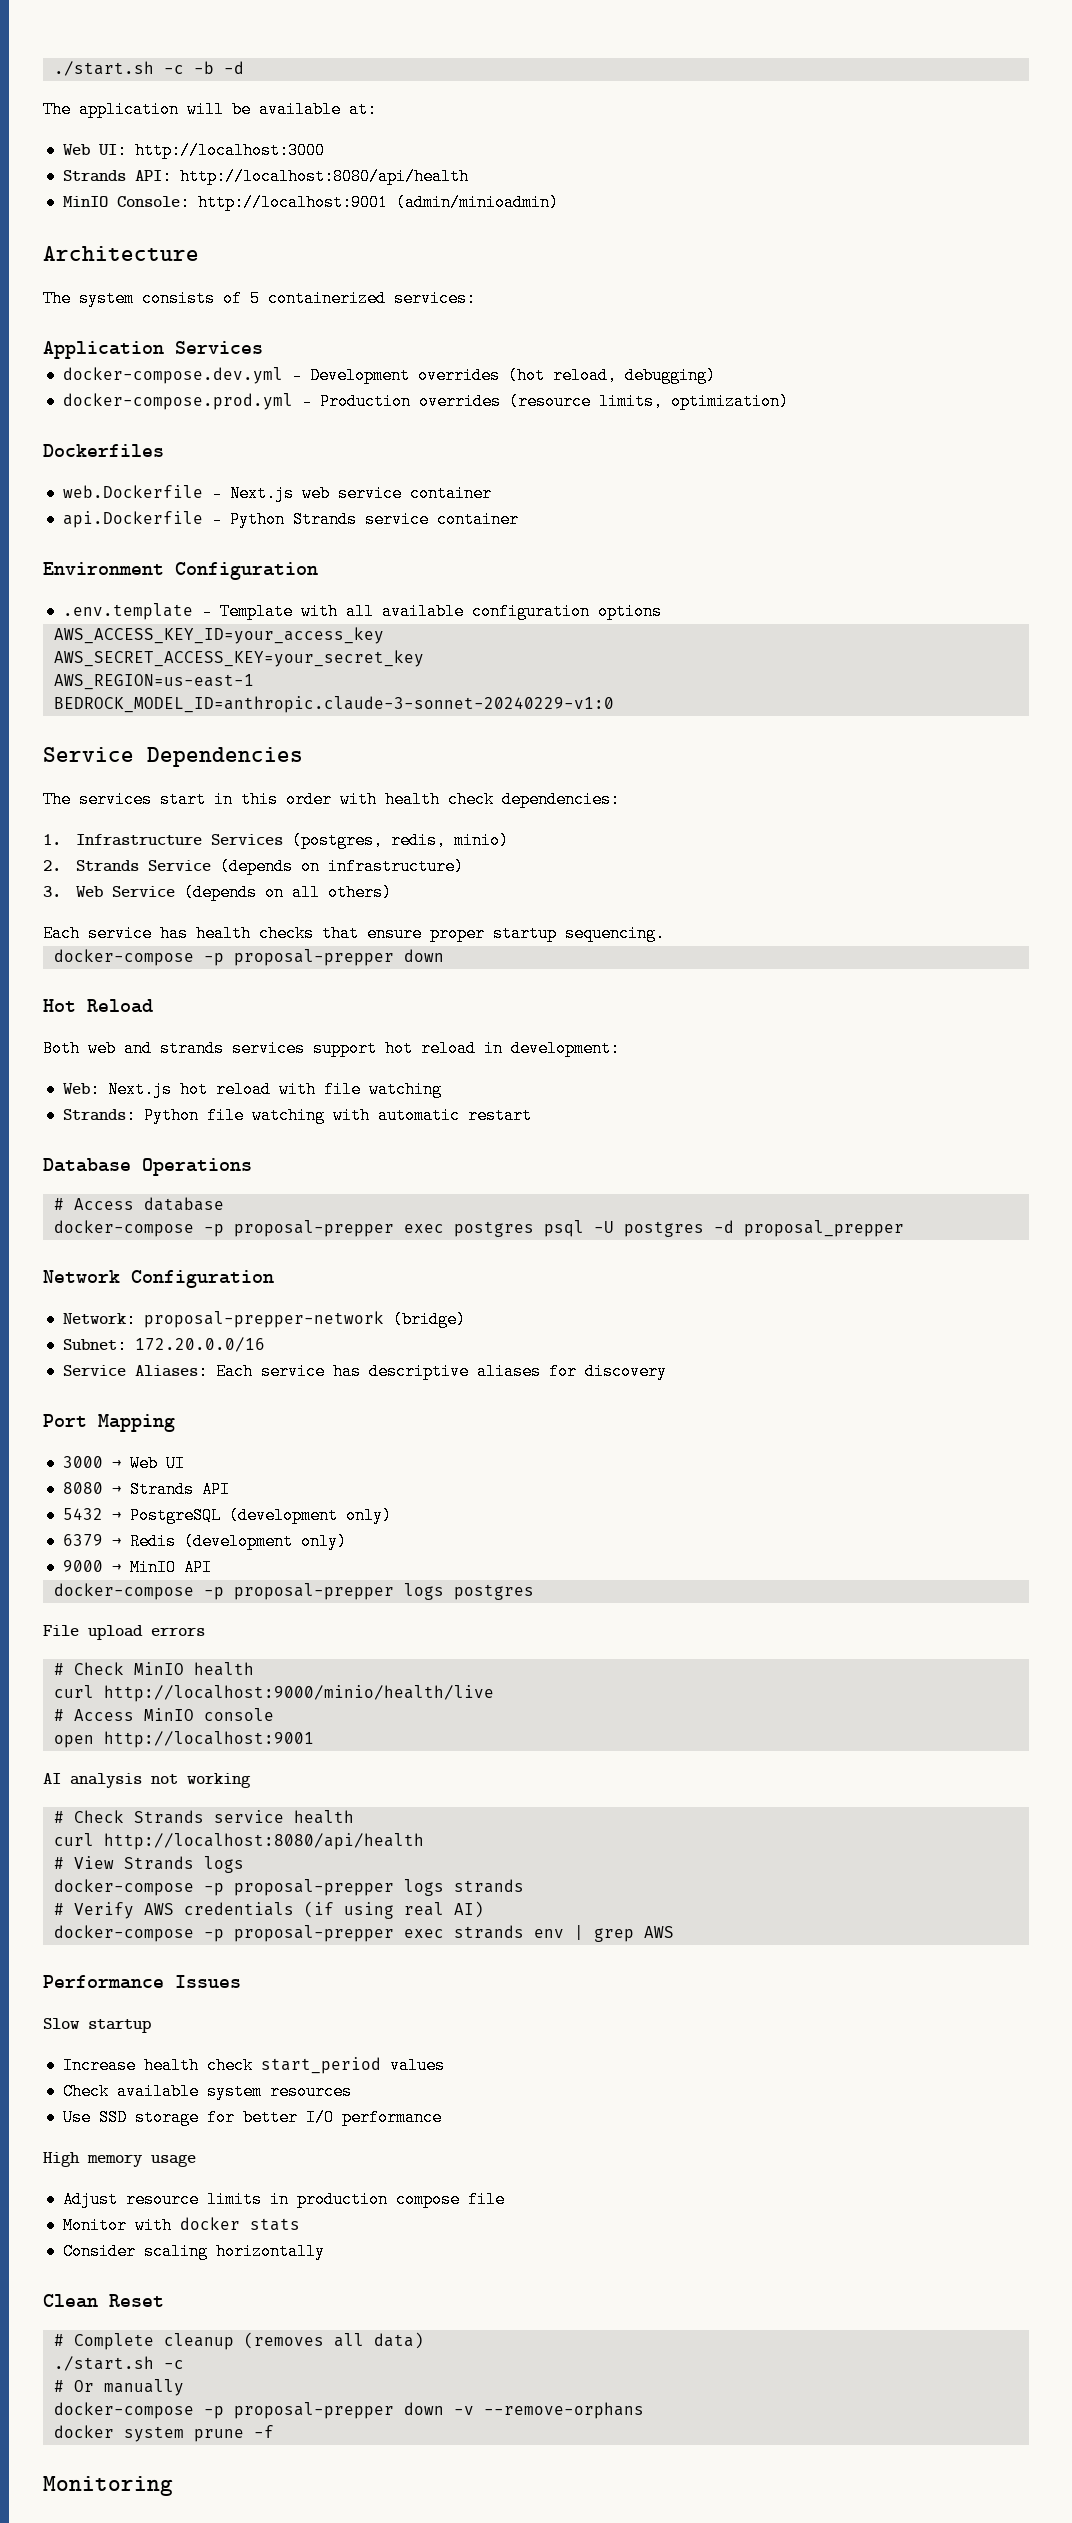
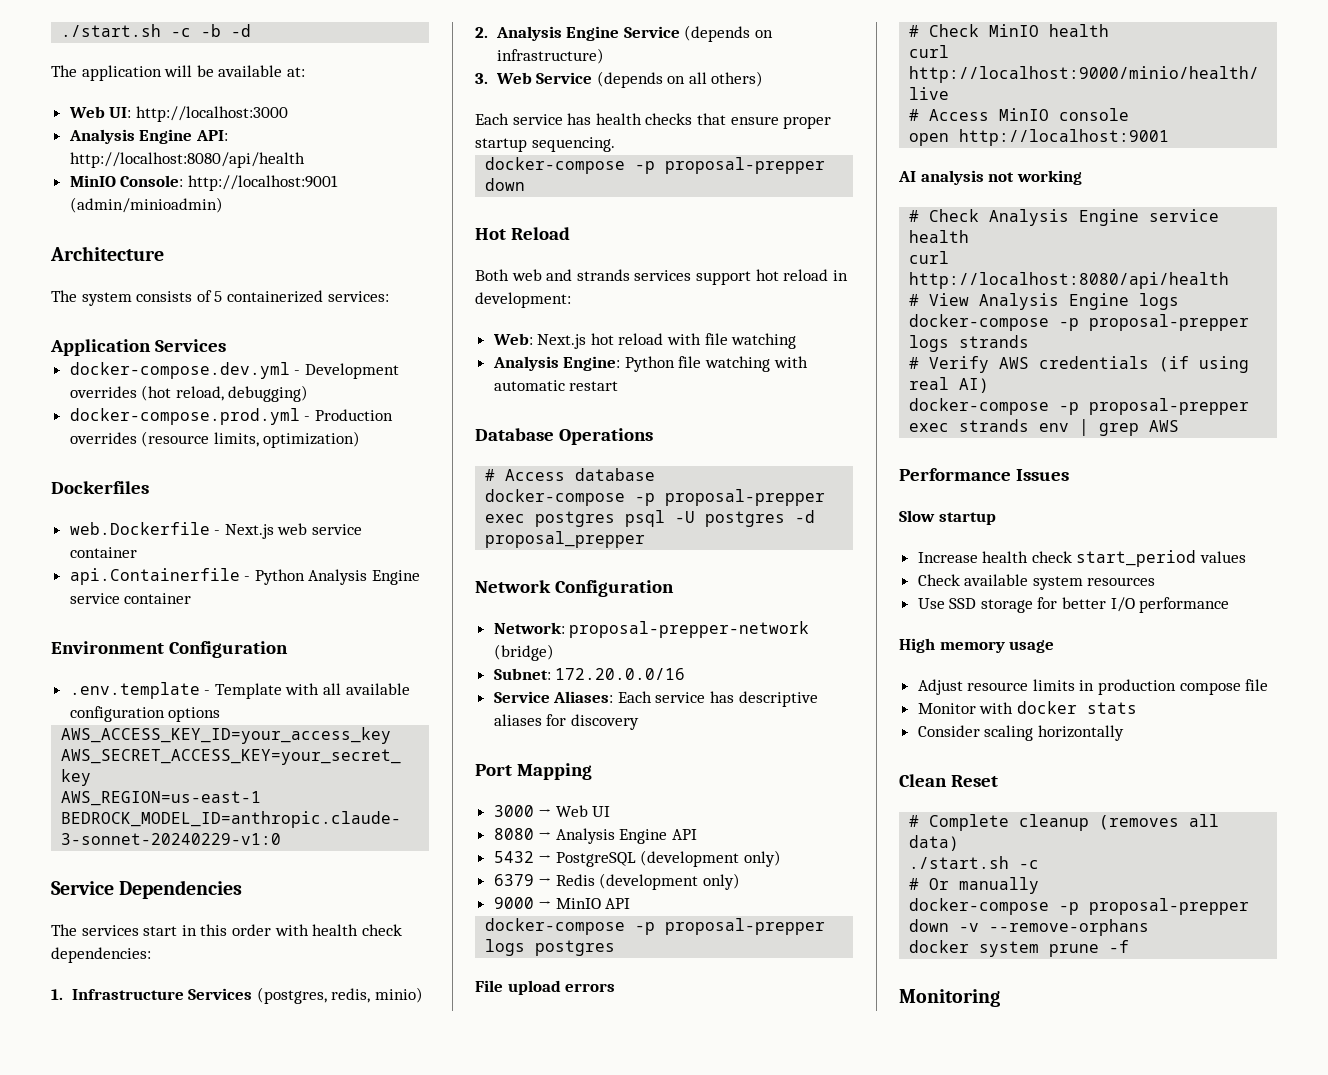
[62,170,126,182] Strands -> [68,129,193,144] Analysis Engine
[62,511,203,528] api.Dockerfile -> [69,568,240,585] api.Containerfile
[292,511,357,528] Strands -> [308,569,421,585] Analysis Engine
[76,860,140,872] Strands -> [495,26,620,41] Analysis Engine
[62,1107,136,1124] Strands: -> [492,356,621,371] Analysis Engine:
[129,1481,194,1498] Strands -> [555,828,668,844] Analysis Engine
[133,1810,204,1824] Strands -> [989,209,1140,226] Analysis Engine
[123,1856,194,1870] Strands -> [979,293,1130,310] Analysis Engine

